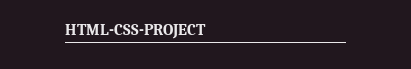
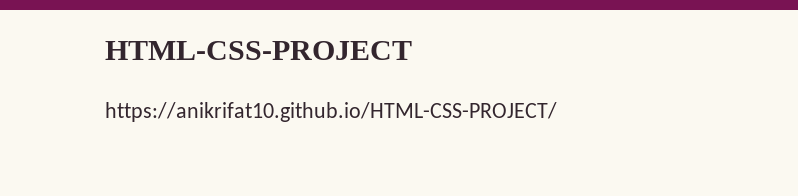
(206, 31) none -> [105,102,557,122] // https://anikrifat10.github.io/HTML-CSS-PROJECT/

